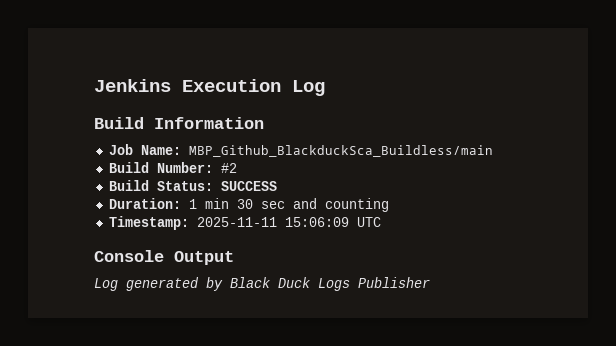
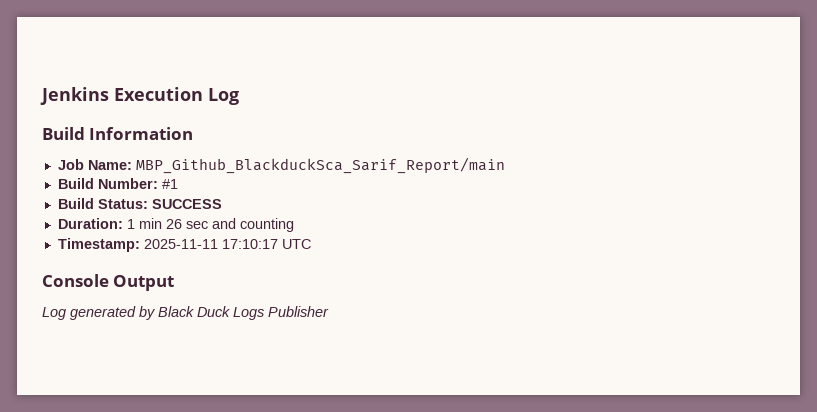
[188,145,493,157] MBP_Github_BlackduckSca_Buildless/main -> [135,157,505,174] MBP_Github_BlackduckSca_Sarif_Report/main
[220,163,237,173] #2 -> [161,179,178,189] #1
[236,199,253,209] 30 -> [165,219,182,229] 26
[284,217,349,227] 15:06:09 -> [221,239,278,249] 17:10:17

